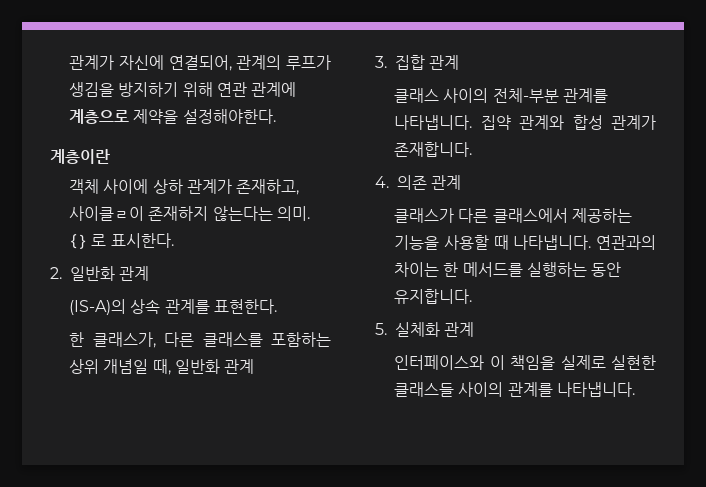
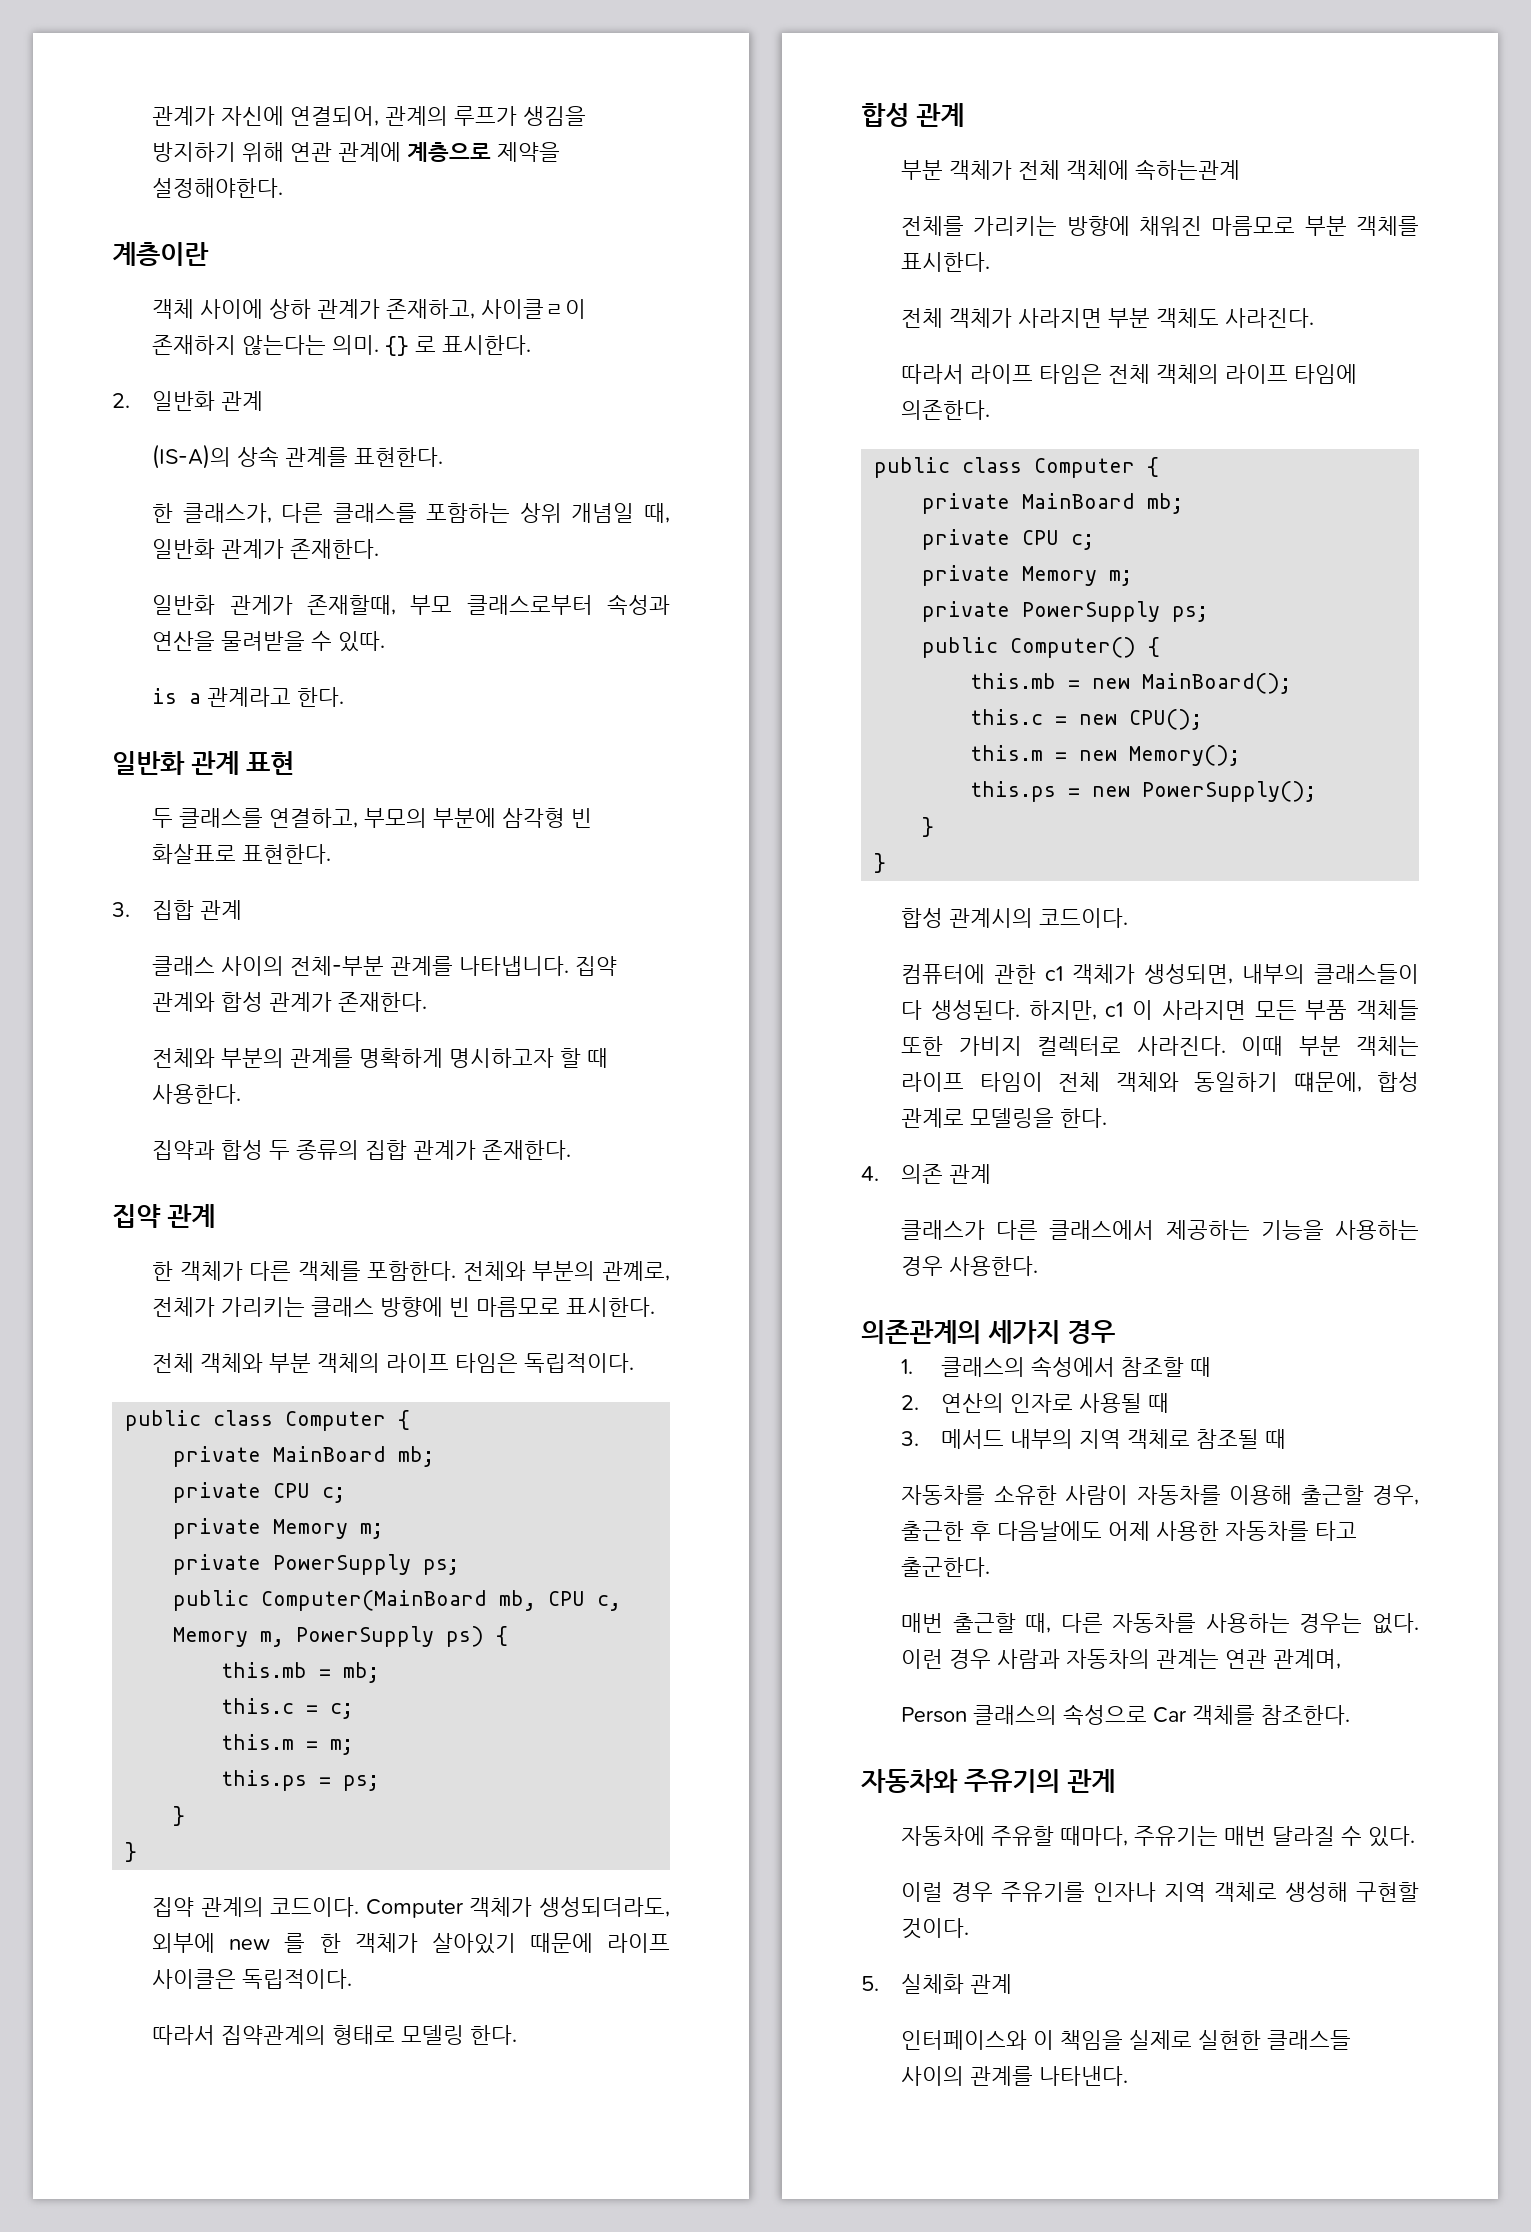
[224,359,255,374] 관계 -> [221,539,380,559] [152,594,670,615] [152,631,386,652] [152,687,345,707] [112,751,295,775] [152,808,593,828] [152,844,332,864] 관계가 존재한다. // 일반화 관게가 존재할때, 부모 클래스로부터 속성과 연산을 물려받을 수 있따. // is a 관계라고 한다. // 일반화 관계 표현 // 두 클래스를 연결하고, 부모의 부분에 삼각형 빈 화살표로 표현한다.
[394,142,473,157] 존재합니다. -> [338,992,428,1012] [152,1048,609,1068] [152,1084,242,1104] [152,1140,572,1160] [112,1204,216,1228] [152,1261,671,1281] [152,1297,656,1317] [152,1353,635,1373] [125,1410,411,1431] [173,1446,435,1467] [173,1482,346,1503] [173,1518,384,1539] [173,1554,460,1575] [173,1590,622,1611] [173,1626,509,1647] [221,1662,380,1683] [221,1698,354,1719] [221,1734,354,1755] [221,1770,380,1791] [173,1806,186,1826] [125,1842,138,1862] [152,1897,670,1918] [152,1933,671,1954] [152,1969,353,1989] [152,2025,518,2045] [861,103,965,127] [901,159,1241,180] [901,216,1419,236] [901,252,991,272] [901,308,1315,328] [901,364,1358,384] [901,400,991,420] [874,457,1160,478] [922,493,1184,514] [922,529,1095,550] [922,565,1133,586] [922,601,1209,622] [922,637,1161,658] [970,673,1292,694] [970,709,1203,730] [970,745,1241,766] [970,781,1317,802] [922,817,935,837] [874,853,887,873] [901,908,1129,928] [901,964,1419,984] [901,1000,1419,1020] [901,1036,1419,1056] [901,1071,1419,1093] [901,1108,1108,1128] 존재한다. // 전체와 부분의 관계를 명확하게 명시하고자 할 때 사용한다. // 집약과 합성 두 종류의 집합 관계가 존재한다. // 집약 관계 // 한 객체가 다른 객체를 포함한다. 전체와 부분의 관꼐로, 전체가 가리키는 클래스 방향에 빈 마름모로 표시한다. // 전체 객체와 부분 객체의 라이프 타임은 독립적이다. // public class Computer { // private MainBoard mb; // private CPU c; // private Memory m; // private PowerSupply ps; // public Computer(MainBoard mb, CPU c, Memory m, PowerSupply ps) { // this.mb = mb; // this.c = c; // this.m = m; // this.ps = ps; // } // } // 집약 관계의 코드이다. Computer 객체가 생성되더라도, 외부에 new 를 한 객체가 살아있기 때문에 라이프 사이클은 독립적이다. // 따라서 집약관계의 형태로 모델링 한다. // 합성 관계 // 부분 객체가 전체 객체에 속하는관계 // 전체를 가리키는 방향에 채워진 마름모로 부분 객체를 표시한다. // 전체 객체가 사라지면 부분 객체도 사라진다. // 따라서 라이프 타임은 전체 객체의 라이프 타임에 의존한다. // public class Computer { // private MainBoard mb; // private CPU c; // private Memory m; // private PowerSupply ps; // public Computer() { // this.mb = new MainBoard(); // this.c = new CPU(); // this.m = new Memory(); // this.ps = new PowerSupply(); // } // } // 합성 관계시의 코드이다. // 컴퓨터에 관한 c1 객체가 생성되면, 내부의 클래스들이 다 생성된다. 하지만, c1 이 사라지면 모든 부품 객체들 또한 가비지 컬렉터로 사라진다. 이때 부분 객체는 라이프 타임이 전체 객체와 동일하기 떄문에, 합성 관계로 모델링을 한다.
[443,235,656,250] [394,262,622,277] [394,289,473,304] 사용할 때 나타냅니다. 연관과의 차이는 한 메서드를 실행하는 동안 유지합니다. -> [1335,1220,1419,1240] [901,1256,1039,1276] [861,1320,1116,1344] [901,1356,1212,1377] [901,1393,1170,1413] [901,1429,1287,1449] [901,1485,1419,1505] [901,1521,1358,1541] [901,1557,991,1577] [901,1613,1419,1634] [901,1649,1342,1669] [901,1704,1351,1725] [861,1769,1116,1793] [901,1826,1416,1847] [901,1882,1419,1902] [901,1918,970,1939] 사용하는 경우 사용한다. // 의존관계의 세가지 경우 // 1. 클래스의 속성에서 참조할 때 // 2. 연산의 인자로 사용될 때 // 3. 메서드 내부의 지역 객체로 참조될 때 // 자동차를 소유한 사람이 자동차를 이용해 출근할 경우, 출근한 후 다음날에도 어제 사용한 자동차를 타고 출군한다. // 매번 출근할 때, 다른 자동차를 사용하는 경우는 없다. 이런 경우 사람과 자동차의 관계는 연관 관계며, // Person 클래스의 속성으로 Car 객체를 참조한다. // 자동차와 주유기의 관게 // 자동차에 주유할 때마다, 주유기는 매번 달라질 수 있다. // 이럴 경우 주유기를 인자나 지역 객체로 생성해 구현할 것이다.
[557,382,636,397] 나타냅니다. -> [1039,2066,1129,2086] 나타낸다.

